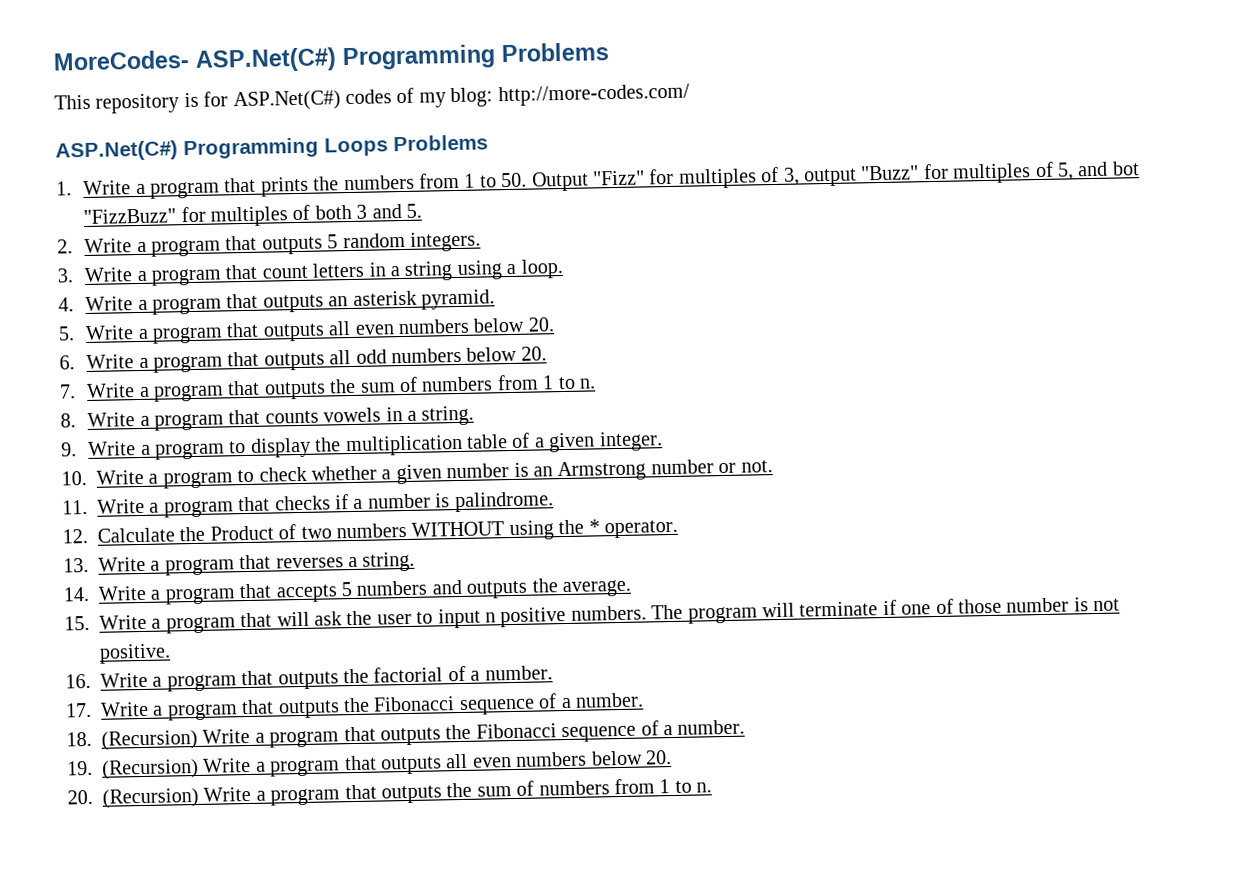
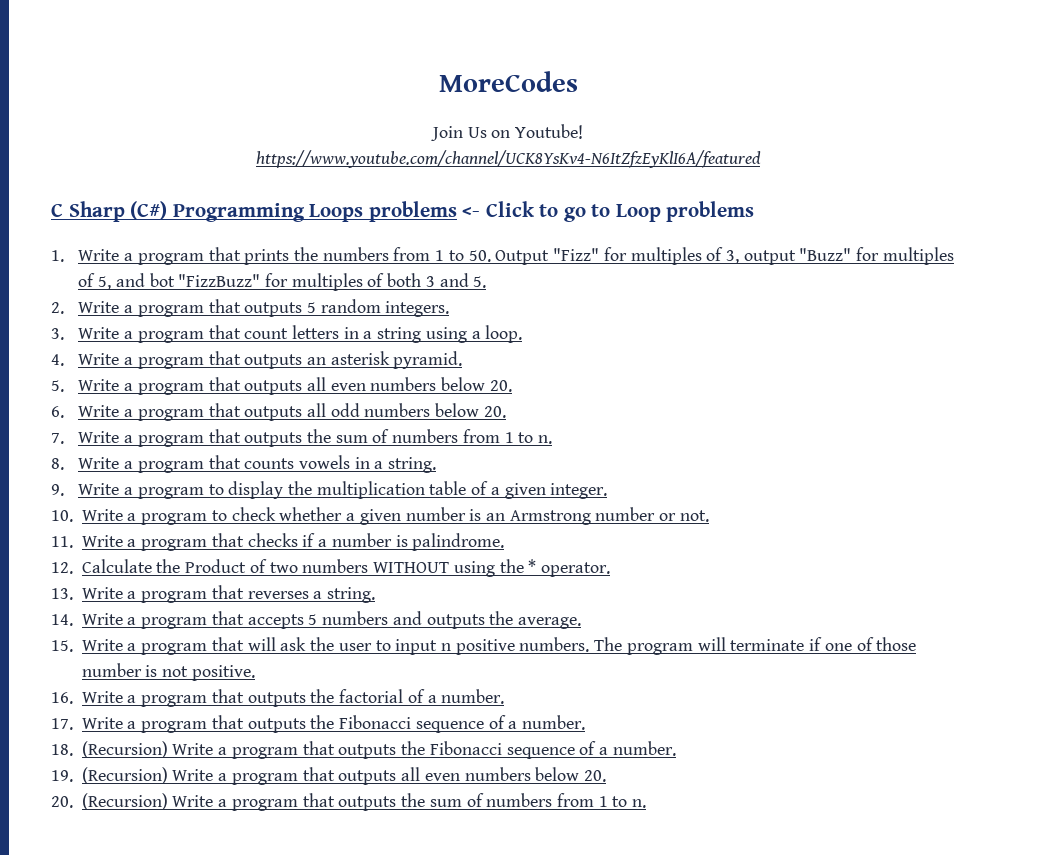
[53,42,609,73] [54,83,690,114] [55,134,488,162] MoreCodes- ASP.Net(C#) Programming Problems // This repository is for ASP.Net(C#) codes of my blog: http://more-codes.com/ // ASP.Net(C#) Programming Loops Problems -> [438,71,578,92] [430,124,584,141] [255,150,761,168] [51,201,755,222] MoreCodes // Join Us on Youtube! // https://www.youtube.com/channel/UCK8YsKv4-N6ItZfzEyKlI6A/featured // C Sharp (C#) Programming Loops problems <- Click to go to Loop problems

